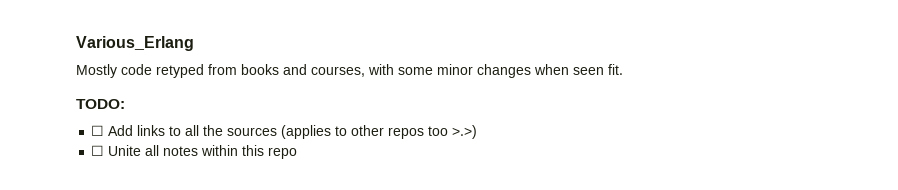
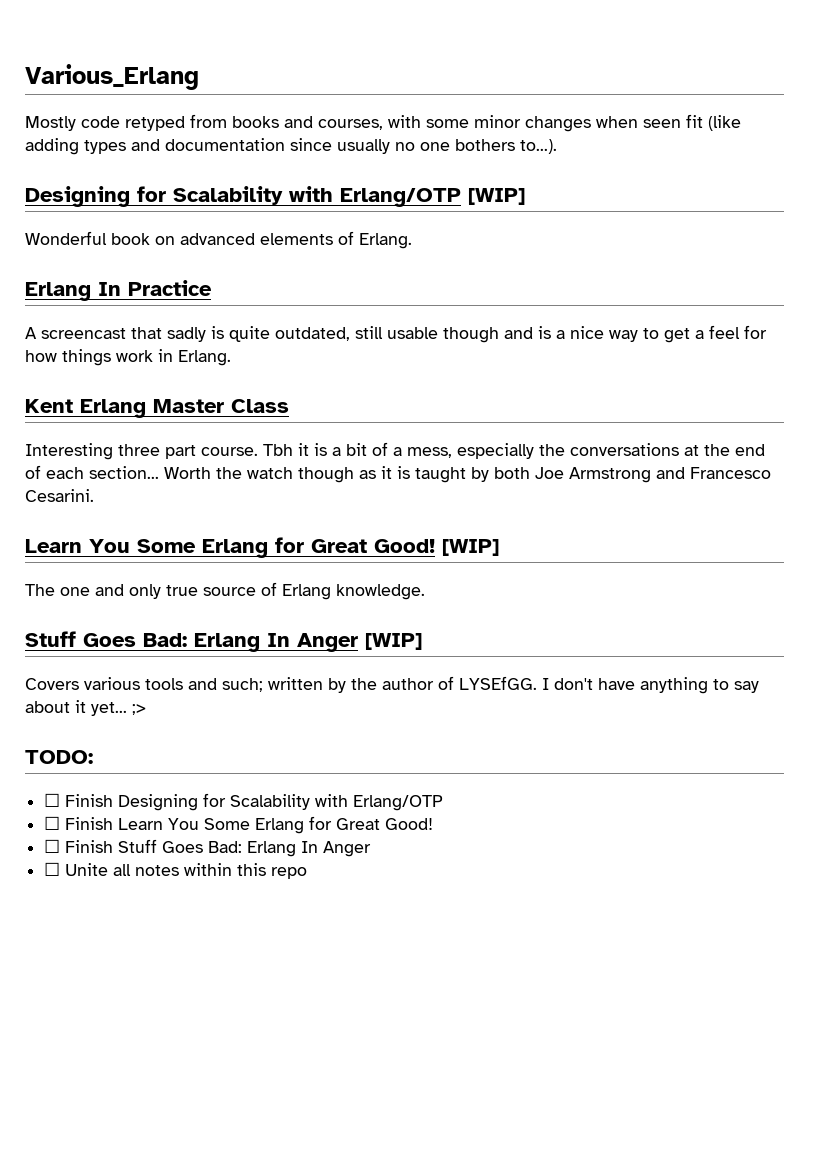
[608,64,623,75] [76,99,125,109] [91,125,478,139] fit. // TODO: // ☐ Add links to all the sources (applies to other repos too >.>) -> [686,114,741,131] [25,138,557,155] [25,186,525,207] [25,231,412,249] [25,280,212,301] [25,325,767,343] [25,349,231,366] [25,399,289,418] [25,442,765,460] [25,465,771,483] [25,489,94,502] [25,537,499,558] [25,582,425,600] [25,631,422,652] [25,676,759,694] [25,700,146,716] [25,750,93,764] [44,793,444,811] [44,816,434,834] [44,839,372,857] fit (like adding types and documentation since usually no one bothers to...). // Designing for Scalability with Erlang/OTP [WIP] // Wonderful book on advanced elements of Erlang. // Erlang In Practice // A screencast that sadly is quite outdated, still usable though and is a nice way to get a feel for how things work in Erlang. // Kent Erlang Master Class // Interesting three part course. Tbh it is a bit of a mess, especially the conversations at the end of each section... Worth the watch though as it is taught by both Joe Armstrong and Francesco Cesarini. // Learn You Some Erlang for Great Good! [WIP] // The one and only true source of Erlang knowledge. // Stuff Goes Bad: Erlang In Anger [WIP] // Covers various tools and such; written by the author of LYSEfGG. I don't have anything to say about it yet... ;> // TODO: // ☐ Finish Designing for Scalability with Erlang/OTP // ☐ Finish Learn You Some Erlang for Great Good! // ☐ Finish Stuff Goes Bad: Erlang In Anger

